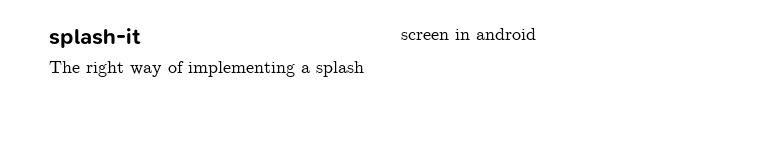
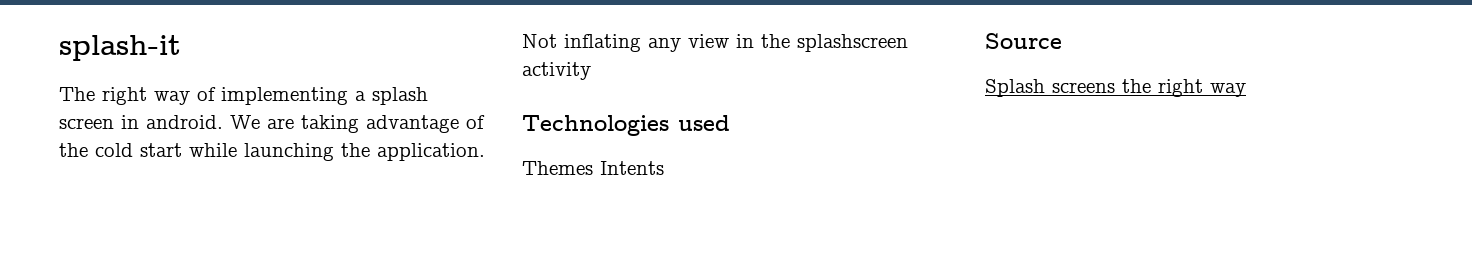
[476,28,536,40] android -> [146,115,485,133] [59,143,485,161] [522,34,908,52] [522,62,591,80] [522,115,730,136] [522,161,664,175] [985,33,1062,49] [985,79,1246,97] android. We are taking advantage of the cold start while launching the application. Not inflating any view in the splashscreen activity // Technologies used // Themes Intents // Source // Splash screens the right way

